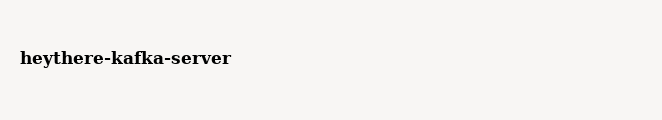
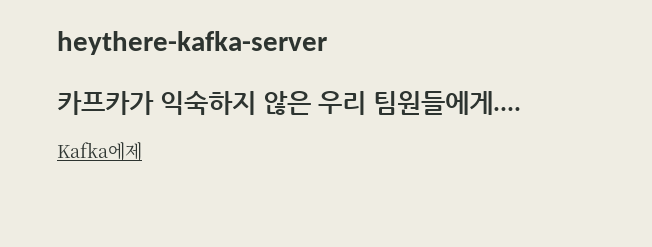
(232, 59) none -> [57,91,521,115] [57,142,142,161] // 카프카가 익숙하지 않은 우리 팀원들에게.... // Kafka에제

